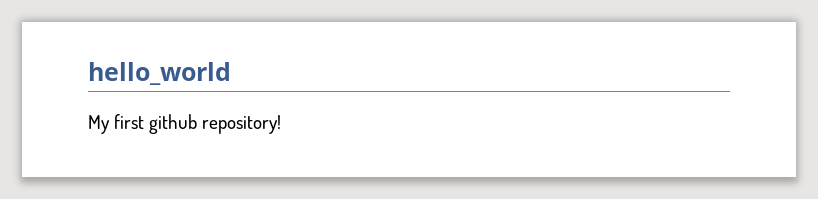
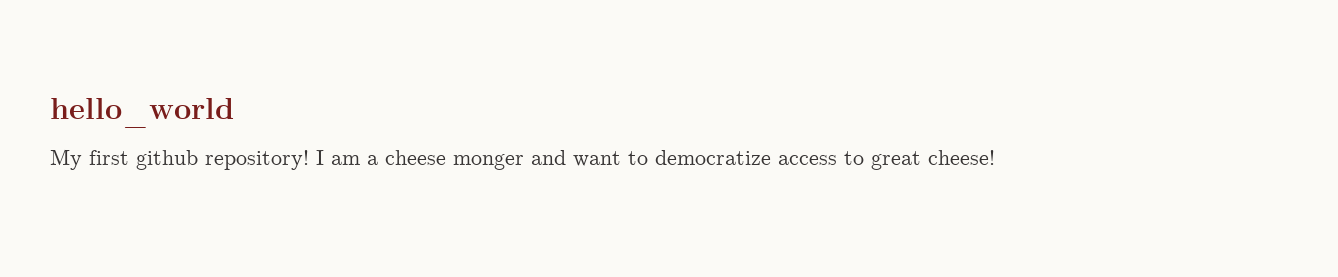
(282, 124) none -> [316,150,995,170] I am a cheese monger and want to democratize access to great cheese!

